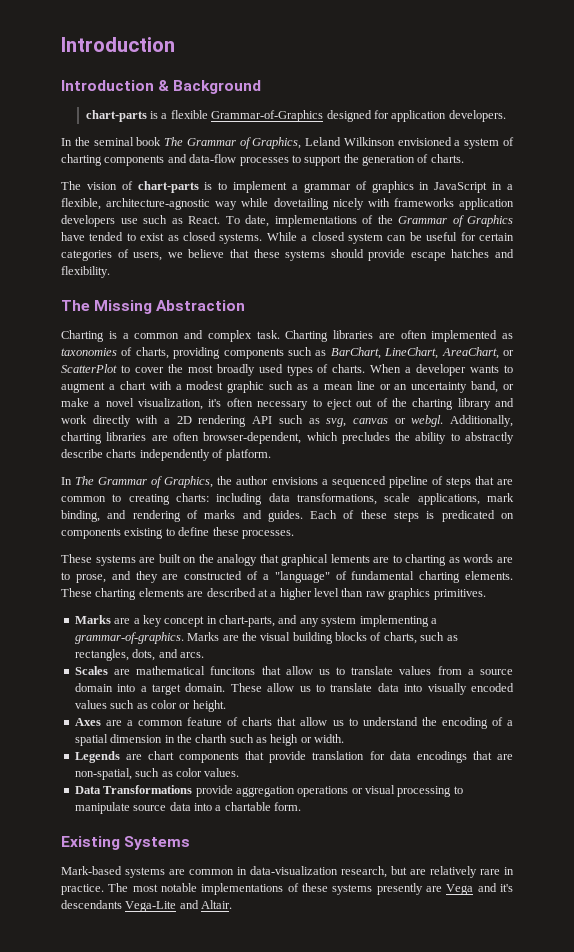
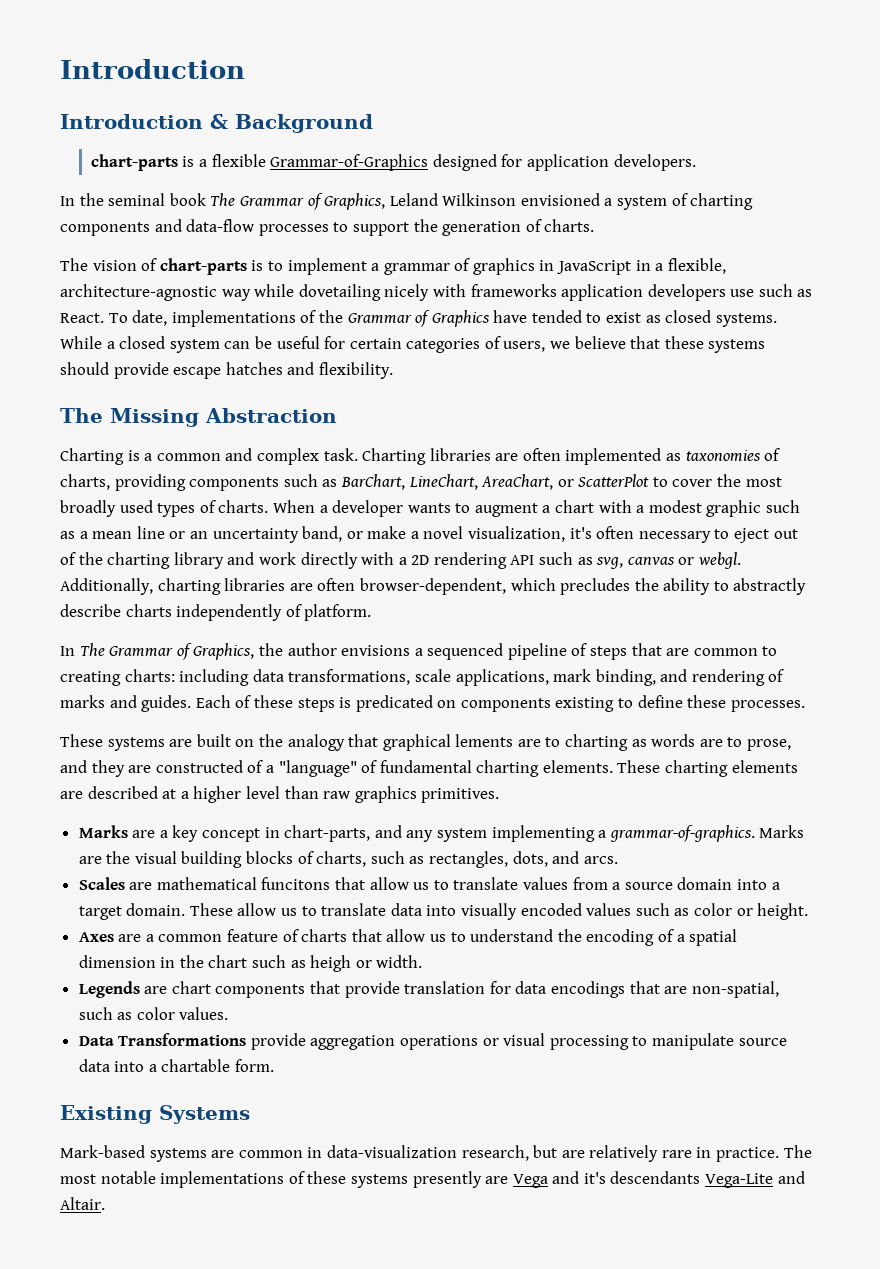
[195,734,228,743] charth -> [208,955,248,968] chart

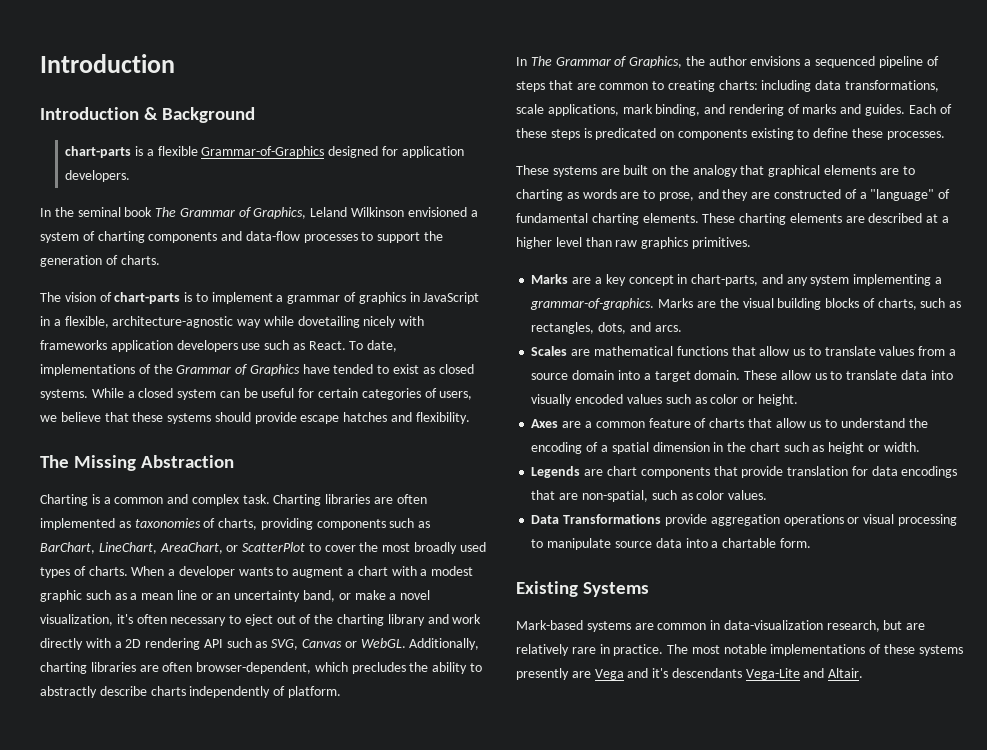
[596,552,742,569] svg, canvas or webgl. -> [271,638,406,650] SVG, Canvas or WebGL.
[455,734,514,747] lements -> [824,165,877,175] elements
[261,877,331,890] funcitons -> [676,346,728,356] functions
[310,955,352,972] heigh -> [828,442,865,454] height

